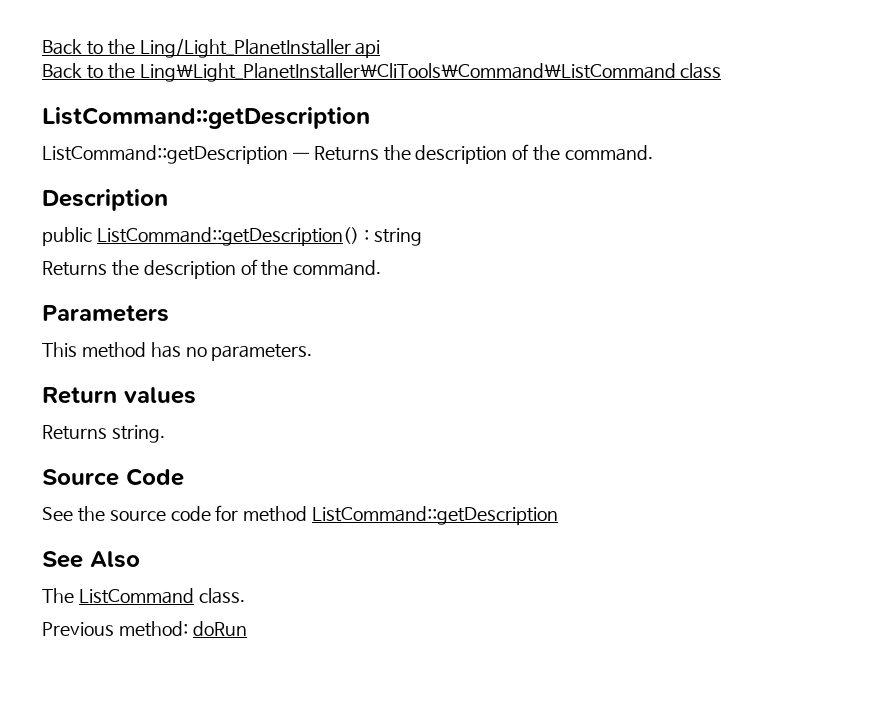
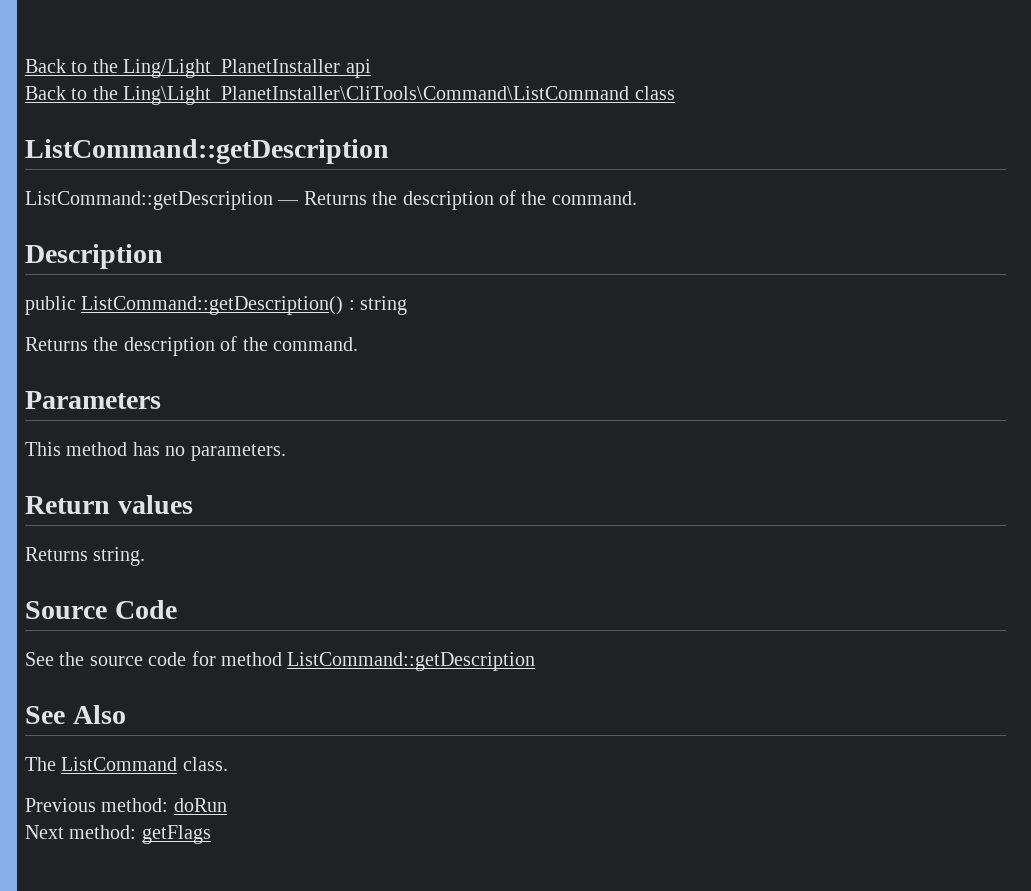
(247, 628) none -> [25,825,211,844] // Next method: getFlags

